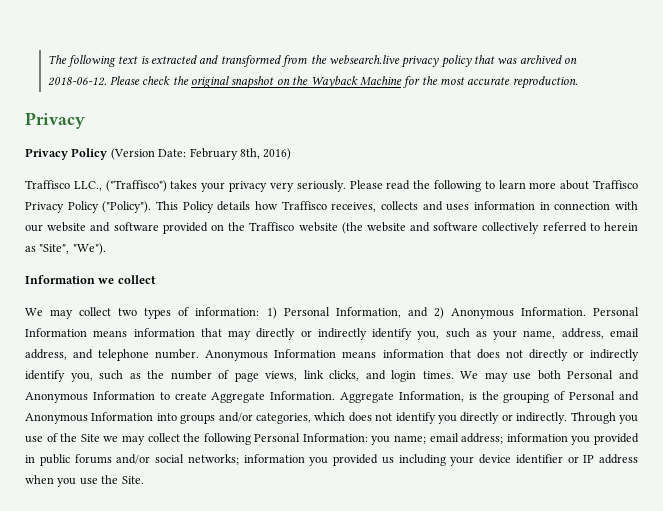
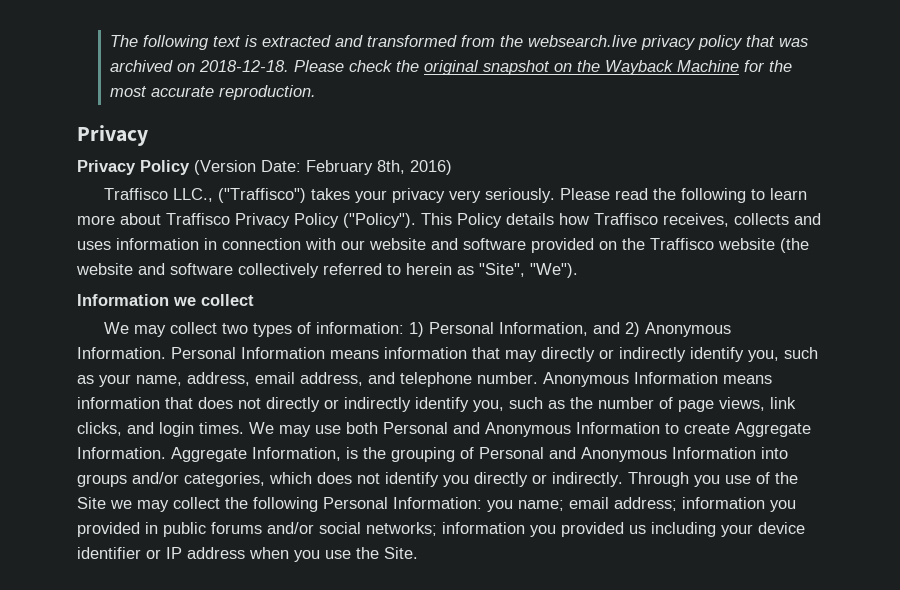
[47,77,107,86] 2018-06-12. -> [198,60,289,72] 2018-12-18.

